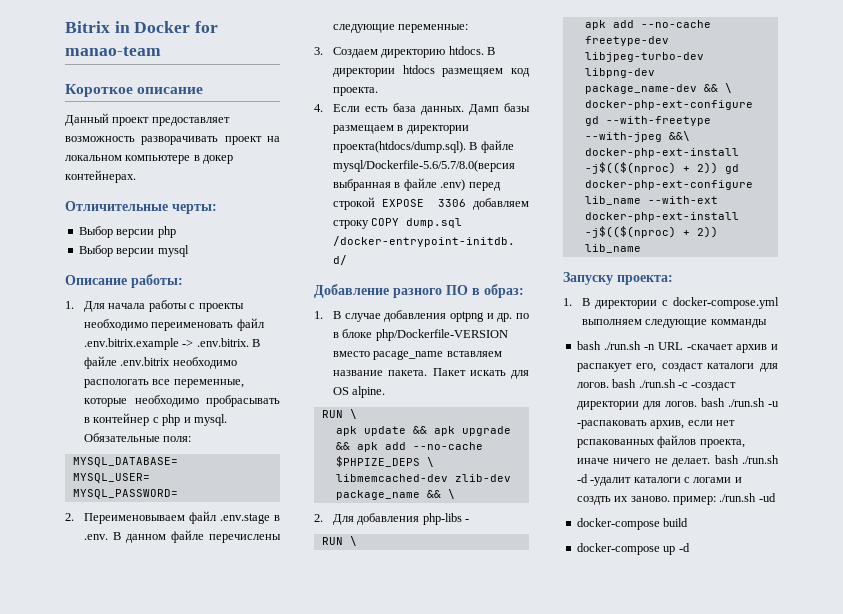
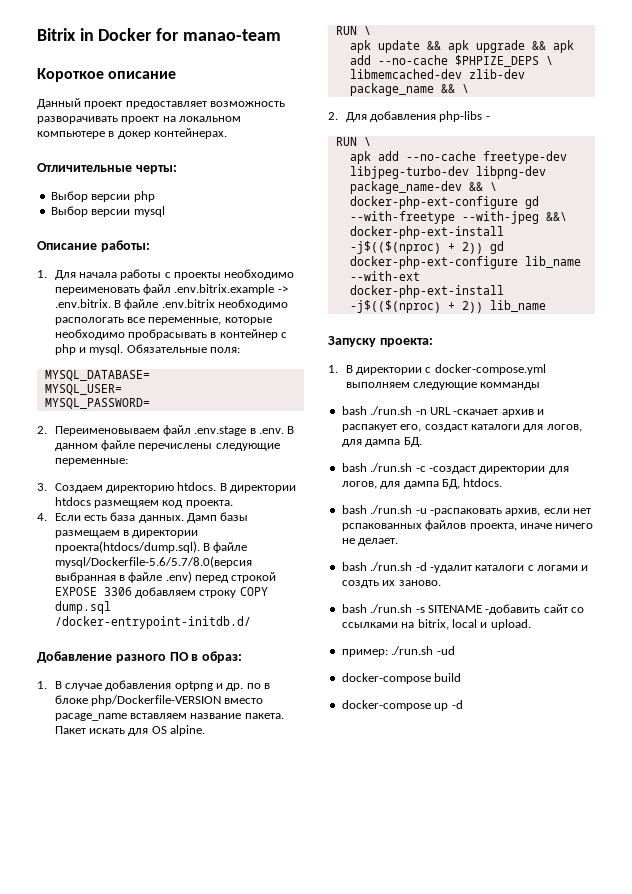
[576,382,609,388] логов. -> [546,424,582,432] [341,437,422,447] логов, для дампа БД. //
[664,401,697,407] логов. -> [341,478,503,489] логов, для дампа БД, htdocs. //
(711, 462) none -> (399, 542) //
(670, 499) none -> [341,604,584,615] [341,619,531,630] // bash ./run.sh -s SITENAME -добавить сайт со ссылками на bitrix, local и upload. //

